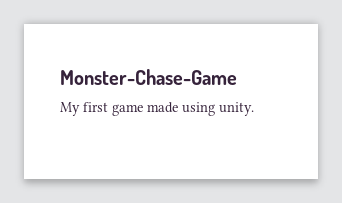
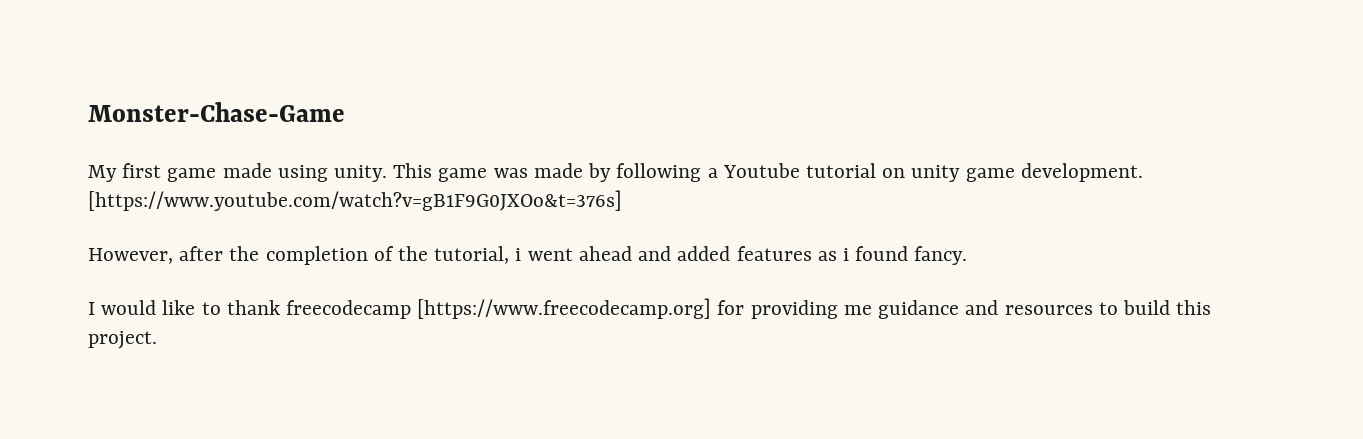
(254, 109) none -> [393,163,1143,182] [88,190,622,211] [88,246,968,265] [88,298,1212,319] [88,331,157,349] This game was made by following a Youtube tutorial on unity game development. [https://www.youtube.com/watch?v=gB1F9G0JXOo&t=376s] // However, after the completion of the tutorial, i went ahead and added features as i found fancy. // I would like to thank freecodecamp [https://www.freecodecamp.org] for providing me guidance and resources to build this project.

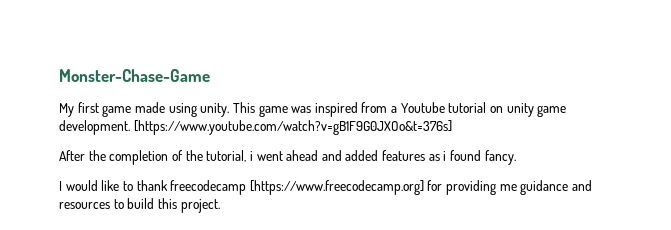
[533,163,702,182] made by following -> [314,102,388,117] inspired from
[88,246,224,264] However, after -> [59,150,85,161] After

